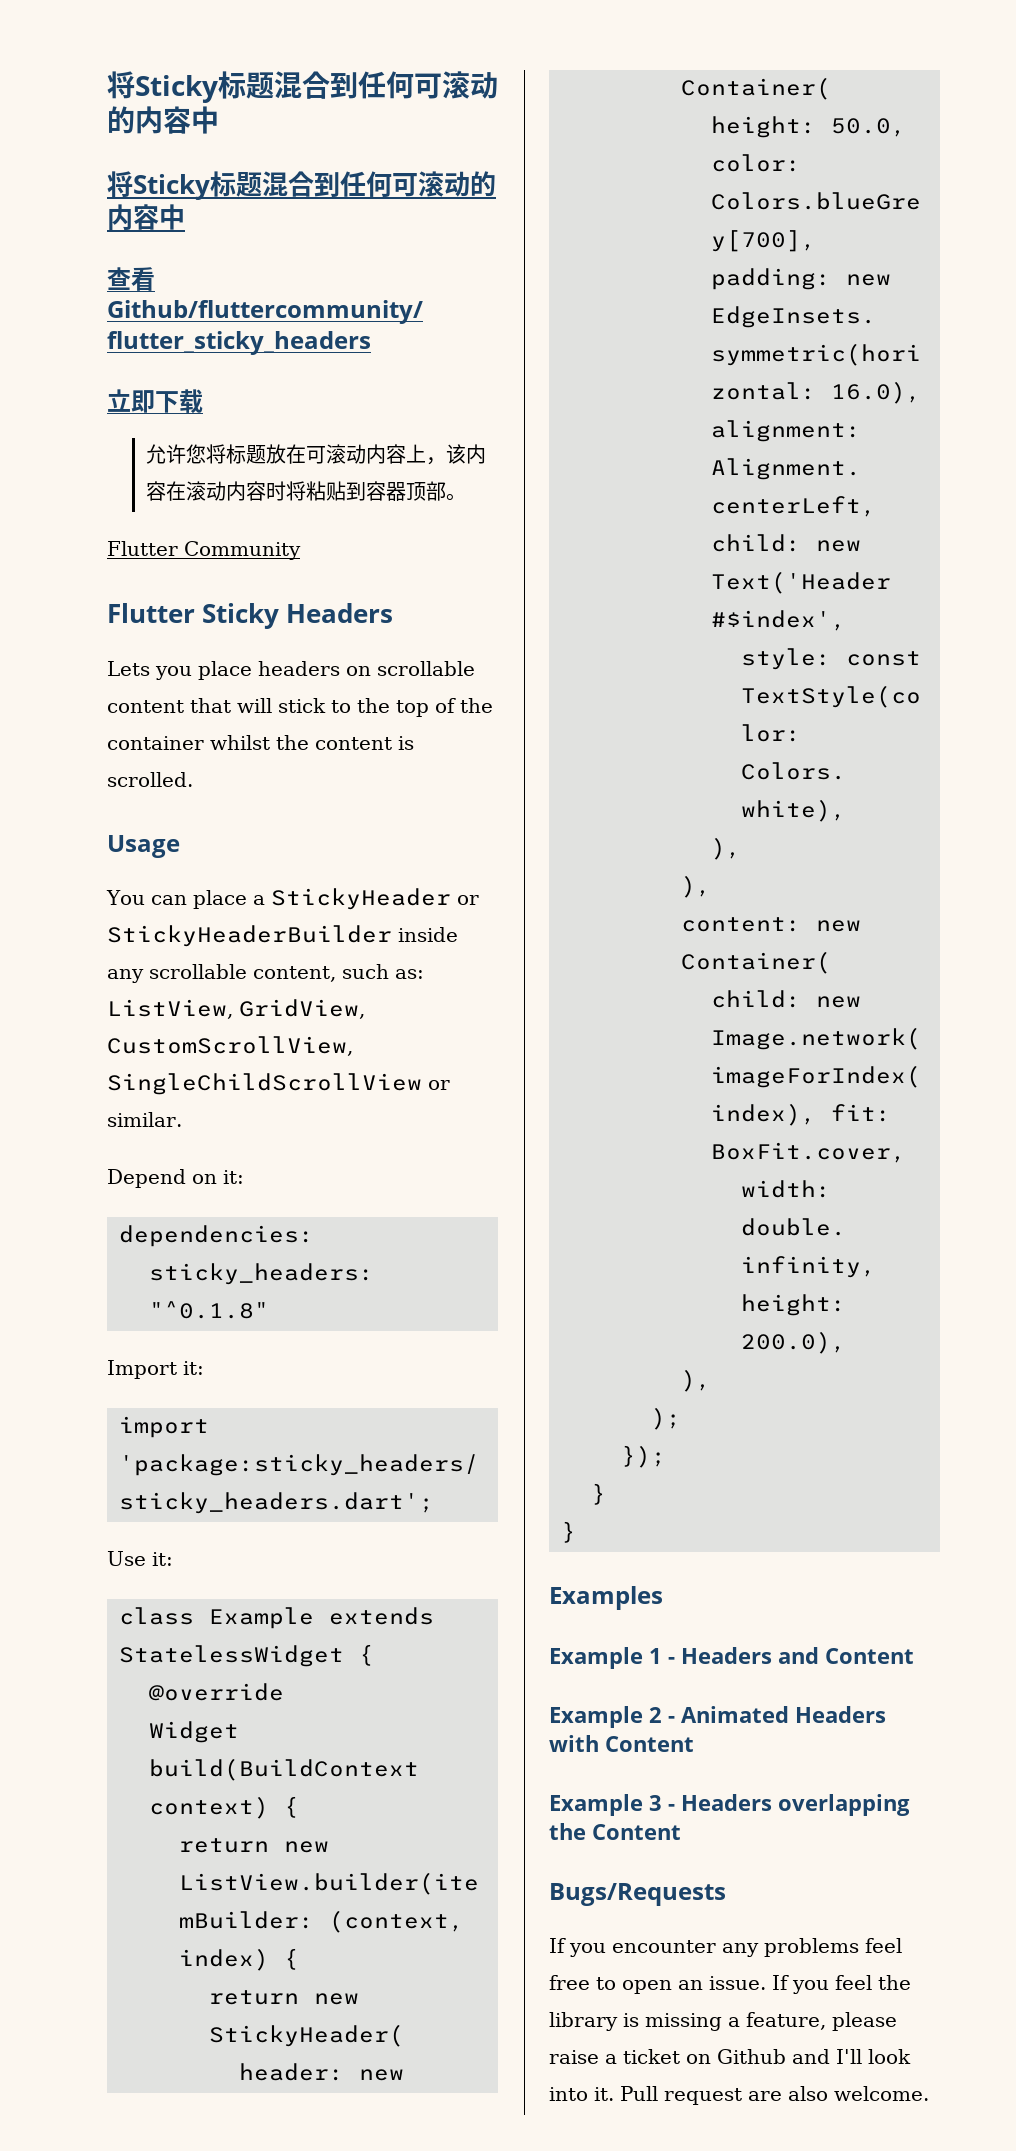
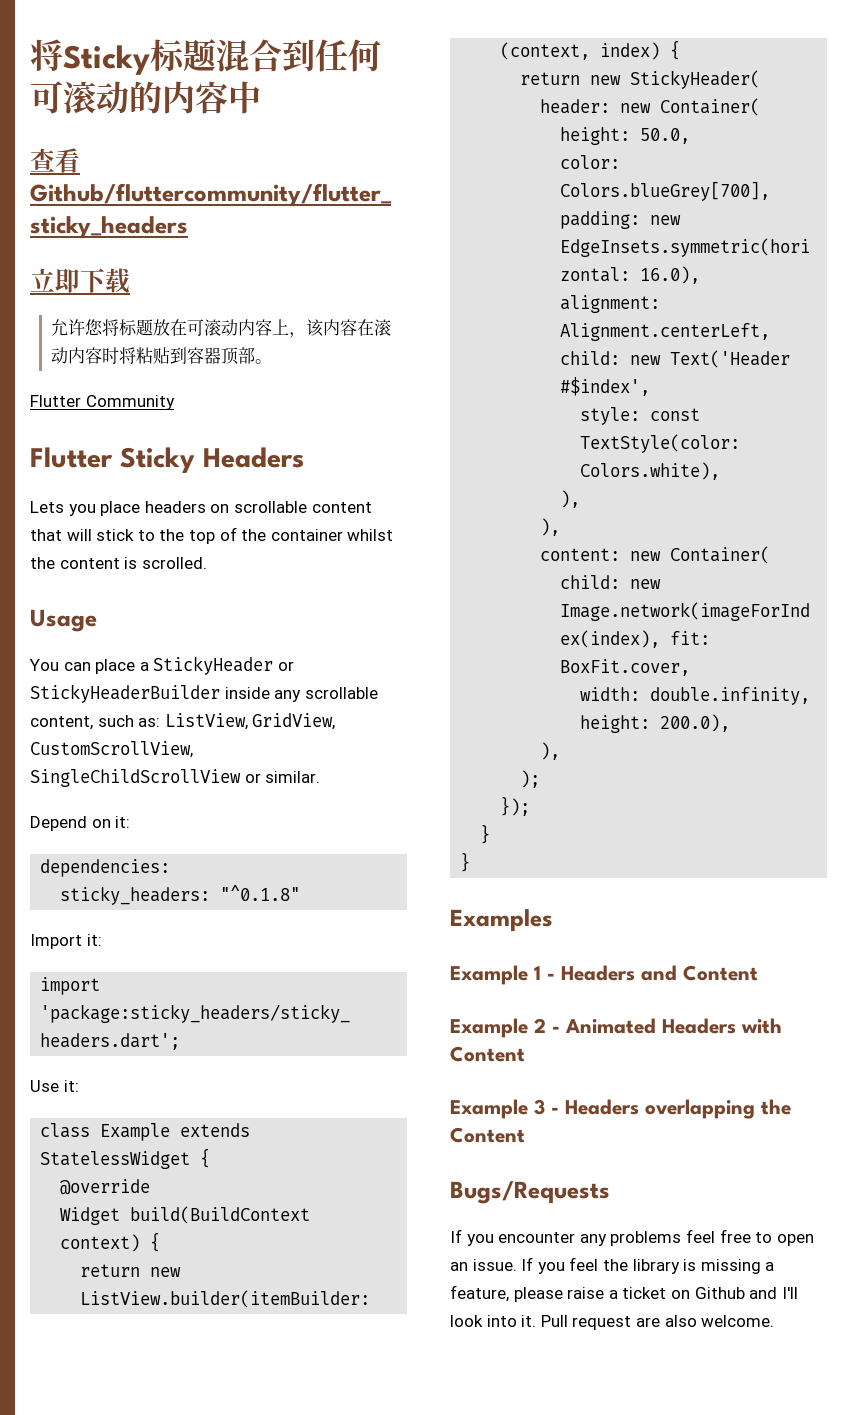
[107,71,498,103] [107,106,219,134] [107,171,496,200] [107,204,185,231] 将Sticky标题混合到任何可滚动的内容中 // 将Sticky标题混合到任何可滚动的内容中 -> [30,39,381,75] [30,81,261,114] 将Sticky标题混合到任何可滚动的内容中

